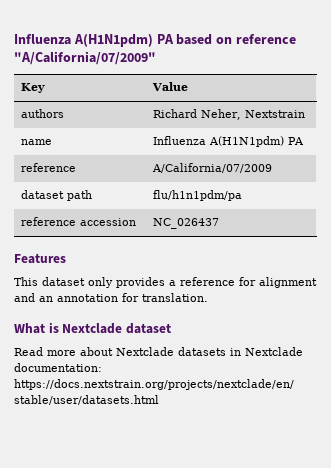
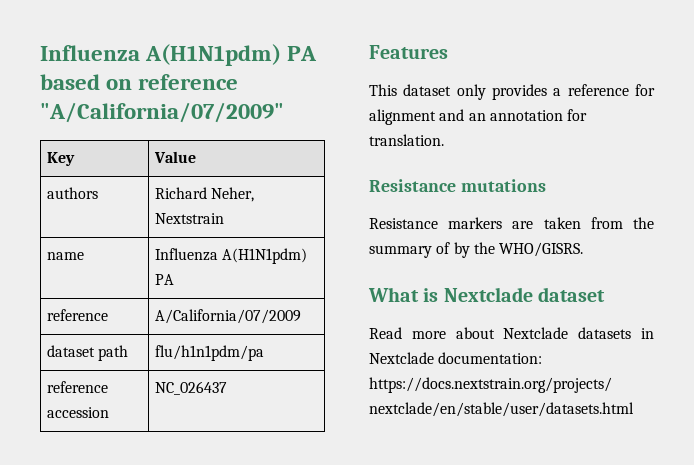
(208, 297) none -> [369,179,546,192] [369,217,654,229] [369,242,584,258] // Resistance mutations // Resistance markers are taken from the summary of by the WHO/GISRS.

